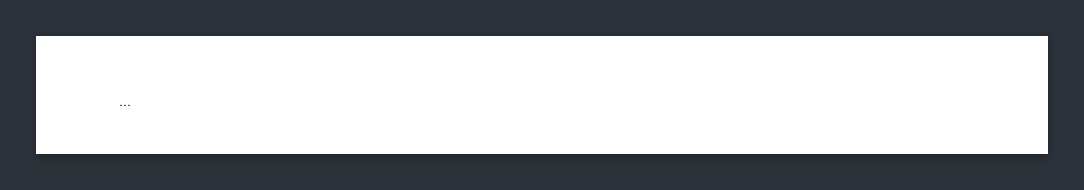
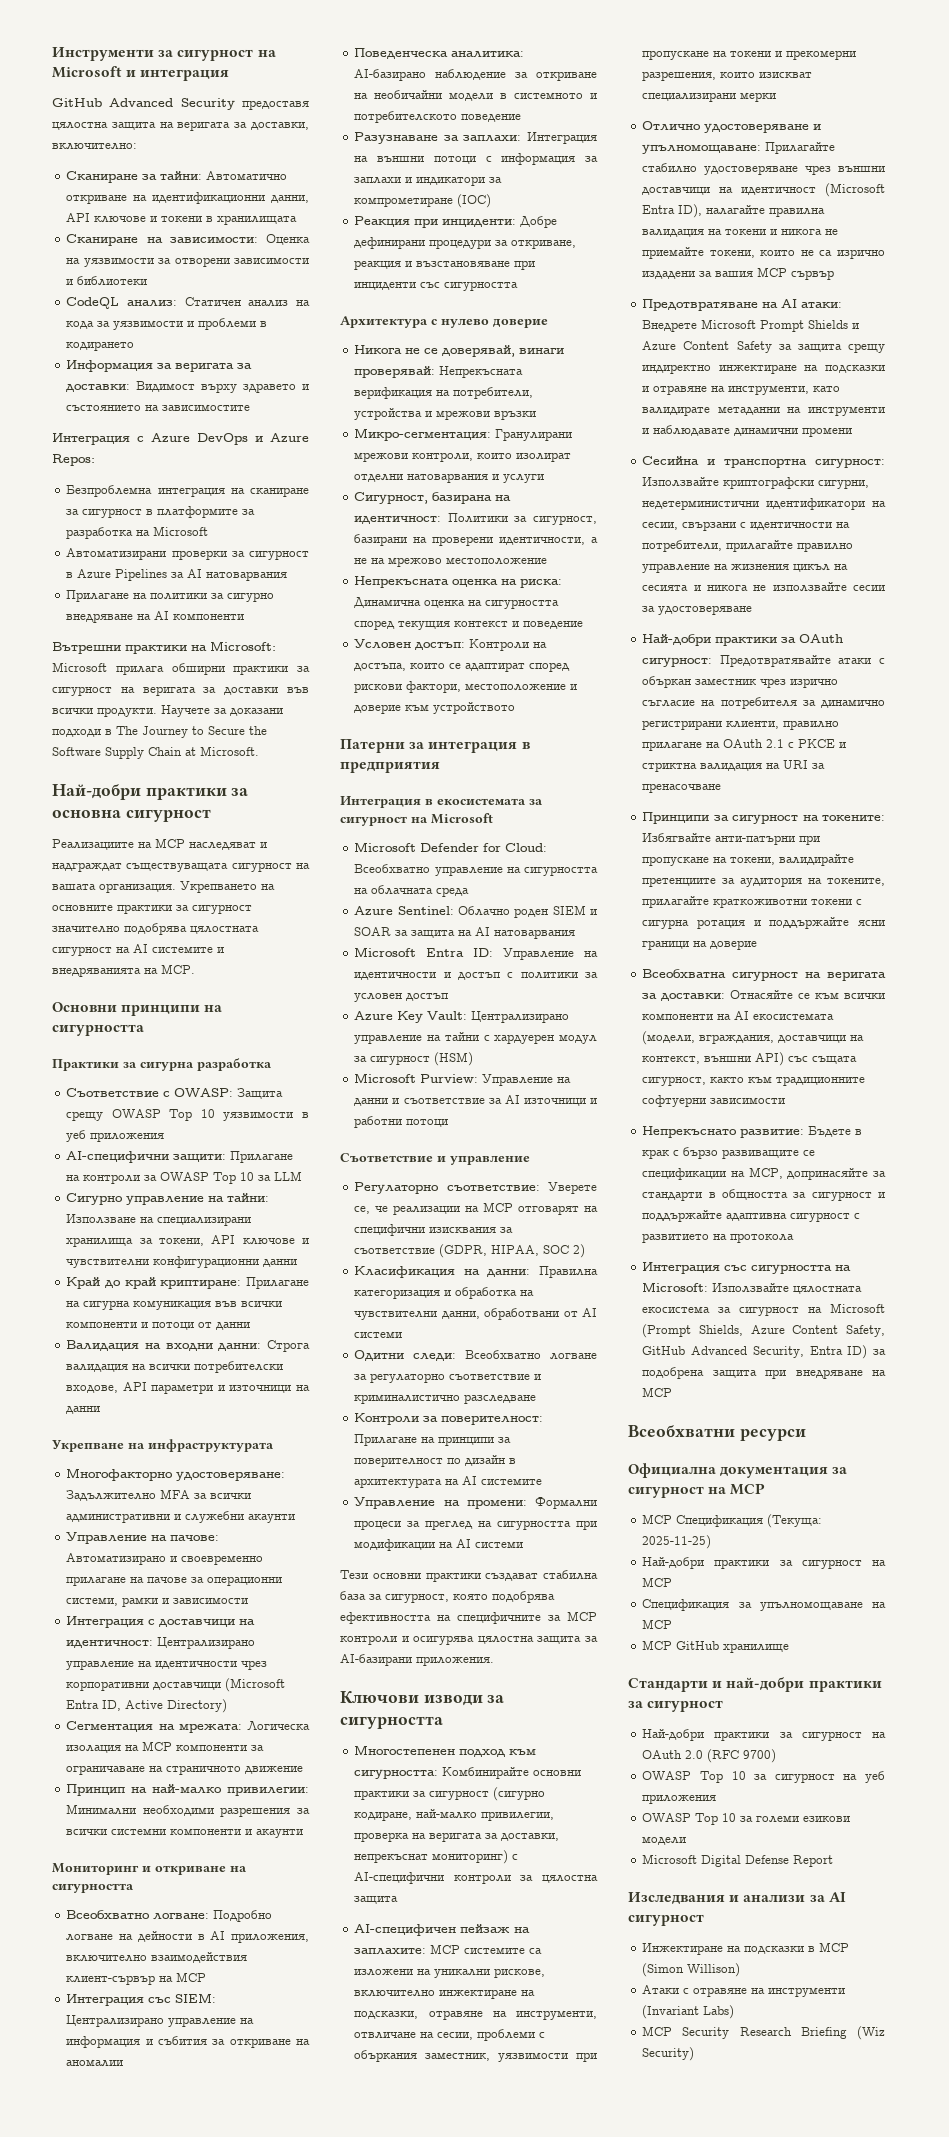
[119,104,131,106] ... -> [52,47,276,61] [52,66,230,81] [52,98,309,110] [52,121,309,131] [52,143,137,150] [66,171,288,183] [66,192,309,204] [66,213,298,225] [66,234,310,246] [66,257,309,267] [66,276,148,286] [66,297,310,309] [66,318,268,330] [66,341,135,351] [66,360,253,372] [66,381,309,393] [66,404,251,411] [52,433,309,445] [52,454,95,466] [66,485,309,497] [66,506,256,518] [66,526,209,539] [66,548,309,560] [66,569,288,581] [66,590,275,602] [66,611,245,623] [52,641,276,654] [52,662,310,675] [52,686,309,696] [52,705,283,717] [52,726,267,738] [52,746,259,759] [52,784,249,800] [52,809,211,822] [52,838,267,850] [52,862,310,872] [52,881,275,893] [52,904,252,914] [52,923,259,935] [52,944,224,956] [52,964,195,977] [52,1002,223,1016] [52,1024,144,1036] [52,1058,272,1071] [66,1088,284,1099] [66,1109,309,1121] [66,1130,165,1142] [66,1151,294,1163] [66,1171,303,1184] [66,1193,270,1205] [66,1214,252,1226] [66,1235,309,1247] [66,1256,298,1268] [66,1277,309,1289] [66,1300,283,1310] [66,1321,251,1330] [66,1340,310,1352] [66,1361,284,1373] [66,1382,310,1394] [66,1406,101,1414] [52,1439,274,1452] [66,1468,286,1481] [66,1489,252,1501] [66,1511,296,1523] [66,1532,220,1544] [66,1553,264,1565] [66,1576,283,1586] [66,1597,249,1607] [66,1616,256,1628] [66,1637,256,1649] [66,1660,268,1670] [66,1678,286,1692] [66,1699,228,1713] [66,1721,310,1733] [66,1741,265,1753] [66,1765,304,1775] [66,1784,309,1796] [66,1804,310,1817] [66,1828,304,1838] [52,1863,247,1875] [52,1883,134,1893] [66,1910,273,1922] [66,1931,309,1943] [66,1952,248,1963] [66,1972,207,1985] [66,1993,217,2006] [66,2015,255,2027] [66,2036,310,2048] [66,2059,124,2067] [354,48,525,59] [354,69,597,81] [354,90,597,101] [354,111,522,123] [354,132,597,144] [354,153,598,165] [354,176,503,186] [354,194,492,208] [354,216,558,228] [354,237,577,249] [354,260,536,270] [354,281,519,291] [340,316,548,328] [354,345,565,357] [354,366,524,378] [354,387,534,399] [354,408,537,420] [354,428,573,441] [354,452,572,462] [354,473,545,483] [354,492,512,504] [354,513,597,525] [354,534,598,546] [354,557,548,567] [354,576,563,588] [354,597,560,609] [354,620,584,630] [354,639,548,651] [354,662,571,672] [354,681,578,693] [354,702,516,714] [340,739,530,753] [340,761,440,773] [340,796,543,808] [340,813,493,826] [354,842,548,852] [354,864,598,876] [354,885,470,897] [354,905,597,918] [354,927,576,939] [354,947,598,960] [354,972,598,980] [354,993,449,1002] [354,1011,570,1023] [354,1032,597,1044] [354,1052,474,1066] [354,1073,572,1086] [354,1095,597,1106] [354,1116,449,1128] [340,1153,530,1165] [354,1182,597,1194] [354,1202,598,1215] [354,1224,514,1236] [354,1244,586,1258] [354,1266,598,1278] [354,1287,535,1299] [354,1308,597,1320] [354,1331,403,1338] [354,1350,597,1361] [354,1373,542,1383] [354,1394,537,1404] [354,1413,544,1425] [354,1434,512,1446] [354,1455,517,1467] [354,1476,543,1488] [354,1497,597,1509] [354,1520,597,1530] [354,1539,524,1551] [340,1570,598,1582] [340,1591,555,1603] [340,1611,597,1624] [340,1635,598,1645] [340,1654,494,1666] [340,1691,505,1706] [340,1716,443,1729] [354,1745,537,1757] [354,1767,582,1779] [354,1787,546,1801] [354,1809,555,1821] [354,1832,560,1842] [354,1850,519,1864] [354,1872,598,1884] [354,1896,399,1904] [354,1924,531,1936] [354,1944,543,1955] [354,1968,546,1978] [354,1989,536,1999] [354,2010,597,2020] [354,2029,546,2041] [354,2050,597,2062] [642,50,857,60] [642,71,813,81] [642,92,777,102] [642,121,822,133] [642,142,836,154] [642,163,885,175] [642,183,885,197] [642,204,826,218] [642,229,839,237] [642,247,885,259] [642,267,835,280] [642,299,843,311] [642,319,860,332] [642,341,885,353] [642,364,885,374] [642,385,841,395] [642,406,885,416] [642,425,853,437] [642,456,885,468] [642,477,870,489] [642,498,886,510] [642,521,851,531] [642,540,854,552] [642,563,849,573] [642,582,885,592] [642,605,753,615] [642,634,844,646] [642,655,885,667] [642,676,839,688] [642,697,885,709] [642,720,840,730] [642,739,847,751] [642,760,826,772] [642,783,722,793] [642,812,885,824] [642,833,821,845] [642,854,855,866] [642,877,885,887] [642,896,863,908] [642,917,885,929] [642,940,758,950] [642,969,886,981] [642,990,885,1001] [642,1011,835,1020] [642,1031,865,1045] [642,1052,858,1066] [642,1076,866,1086] [642,1095,786,1107] [642,1126,863,1138] [642,1147,816,1159] [642,1167,886,1180] [642,1189,885,1201] [642,1210,861,1222] [642,1233,795,1243] [642,1262,852,1274] [642,1282,863,1294] [642,1303,885,1316] [642,1324,885,1338] [642,1345,886,1359] [642,1367,886,1379] [642,1387,673,1397] [628,1425,806,1441] [628,1463,848,1478] [628,1483,766,1498] [642,1514,823,1528] [642,1535,712,1549] [642,1557,886,1569] [642,1577,673,1587] [642,1599,886,1611] [642,1619,673,1629] [642,1640,790,1653] [628,1677,882,1692] [628,1700,724,1712] [642,1729,886,1741] [642,1749,777,1763] [642,1771,885,1783] [642,1794,717,1804] [642,1813,851,1825] [642,1836,687,1845] [642,1854,834,1867] [628,1892,846,1905] [628,1914,704,1926] [642,1942,850,1955] [642,1963,741,1977] [642,1985,846,1997] [642,2005,735,2019] [642,2026,885,2040] [642,2047,695,2061] Инструменти за сигурност на Microsoft и интеграция // GitHub Advanced Security предоставя цялостна защита на веригата за доставки, включително: // Сканиране за тайни: Автоматично откриване на идентификационни данни, API ключове и токени в хранилищата // Сканиране на зависимости: Оценка на уязвимости за отворени зависимости и библиотеки // CodeQL анализ: Статичен анализ на кода за уязвимости и проблеми в кодирането // Информация за веригата за доставки: Видимост върху здравето и състоянието на зависимостите // Интеграция с Azure DevOps и Azure Repos: // Безпроблемна интеграция на сканиране за сигурност в платформите за разработка на Microsoft // Автоматизирани проверки за сигурност в Azure Pipelines за AI натоварвания // Прилагане на политики за сигурно внедряване на AI компоненти // Вътрешни практики на Microsoft: Microsoft прилага обширни практики за сигурност на веригата за доставки във всички продукти. Научете за доказани подходи в The Journey to Secure the Software Supply Chain at Microsoft. // Най-добри практики за основна сигурност // Реализациите на MCP наследяват и надграждат съществуващата сигурност на вашата организация. Укрепването на основните практики за сигурност значително подобрява цялостната сигурност на AI системите и внедряванията на MCP. // Основни принципи на сигурността // Практики за сигурна разработка // Съответствие с OWASP: Защита срещу OWASP Top 10 уязвимости в уеб приложения // AI-специфични защити: Прилагане на контроли за OWASP Top 10 за LLM // Сигурно управление на тайни: Използване на специализирани хранилища за токени, API ключове и чувствителни конфигурационни данни // Край до край криптиране: Прилагане на сигурна комуникация във всички компоненти и потоци от данни // Валидация на входни данни: Строга валидация на всички потребителски входове, API параметри и източници на данни // Укрепване на инфраструктурата // Многофакторно удостоверяване: Задължително MFA за всички административни и служебни акаунти // Управление на пачове: Автоматизирано и своевременно прилагане на пачове за операционни системи, рамки и зависимости // Интеграция с доставчици на идентичност: Централизирано управление на идентичности чрез корпоративни доставчици (Microsoft Entra ID, Active Directory) // Сегментация на мрежата: Логическа изолация на MCP компоненти за ограничаване на страничното движение // Принцип на най-малко привилегии: Минимални необходими разрешения за всички системни компоненти и акаунти // Мониторинг и откриване на сигурността // Всеобхватно логване: Подробно логване на дейности в AI приложения, включително взаимодействия клиент-сървър на MCP // Интеграция със SIEM: Централизирано управление на информация и събития за откриване на аномалии // Поведенческа аналитика: AI-базирано наблюдение за откриване на необичайни модели в системното и потребителското поведение // Разузнаване за заплахи: Интеграция на външни потоци с информация за заплахи и индикатори за компрометиране (IOC) // Реакция при инциденти: Добре дефинирани процедури за откриване, реакция и възстановяване при инциденти със сигурността // Архитектура с нулево доверие // Никога не се доверявай, винаги проверявай: Непрекъсната верификация на потребители, устройства и мрежови връзки // Микро-сегментация: Гранулирани мрежови контроли, които изолират отделни натоварвания и услуги // Сигурност, базирана на идентичност: Политики за сигурност, базирани на проверени идентичности, а не на мрежово местоположение // Непрекъсната оценка на риска: Динамична оценка на сигурността според текущия контекст и поведение // Условен достъп: Контроли на достъпа, които се адаптират според рискови фактори, местоположение и доверие към устройството // Патерни за интеграция в предприятия // Интеграция в екосистемата за сигурност на Microsoft // Microsoft Defender for Cloud: Всеобхватно управление на сигурността на облачната среда // Azure Sentinel: Облачно роден SIEM и SOAR за защита на AI натоварвания // Microsoft Entra ID: Управление на идентичности и достъп с политики за условен достъп // Azure Key Vault: Централизирано управление на тайни с хардуерен модул за сигурност (HSM) // Microsoft Purview: Управление на данни и съответствие за AI източници и работни потоци // Съответствие и управление // Регулаторно съответствие: Уверете се, че реализации на MCP отговарят на специфични изисквания за съответствие (GDPR, HIPAA, SOC 2) // Класификация на данни: Правилна категоризация и обработка на чувствителни данни, обработвани от AI системи // Одитни следи: Всеобхватно логване за регулаторно съответствие и криминалистично разследване // Контроли за поверителност: Прилагане на принципи за поверителност по дизайн в архитектурата на AI системите // Управление на промени: Формални процеси за преглед на сигурността при модификации на AI системи // Тези основни практики създават стабилна база за сигурност, която подобрява ефективността на специфичните за MCP контроли и осигурява цялостна защита за AI-базирани приложения. // Ключови изводи за сигурността // Многостепенен подход към сигурността: Комбинирайте основни практики за сигурност (сигурно кодиране, най-малко привилегии, проверка на веригата за доставки, непрекъснат мониторинг) с AI-специфични контроли за цялостна защита // AI-специфичен пейзаж на заплахите: MCP системите са изложени на уникални рискове, включително инжектиране на подсказки, отравяне на инструменти, отвличане на сесии, проблеми с объркания заместник, уязвимости при пропускане на токени и прекомерни разрешения, които изискват специализирани мерки // Отлично удостоверяване и упълномощаване: Прилагайте стабилно удостоверяване чрез външни доставчици на идентичност (Microsoft Entra ID), налагайте правилна валидация на токени и никога не приемайте токени, които не са изрично издадени за вашия MCP сървър // Предотвратяване на AI атаки: Внедрете Microsoft Prompt Shields и Azure Content Safety за защита срещу индиректно инжектиране на подсказки и отравяне на инструменти, като валидирате метаданни на инструменти и наблюдавате динамични промени // Сесийна и транспортна сигурност: Използвайте криптографски сигурни, недетерминистични идентификатори на сесии, свързани с идентичности на потребители, прилагайте правилно управление на жизнения цикъл на сесията и никога не използвайте сесии за удостоверяване // Най-добри практики за OAuth сигурност: Предотвратявайте атаки с объркан заместник чрез изрично съгласие на потребителя за динамично регистрирани клиенти, правилно прилагане на OAuth 2.1 с PKCE и стриктна валидация на URI за пренасочване // Принципи за сигурност на токените: Избягвайте анти-патърни при пропускане на токени, валидирайте претенциите за аудитория на токените, прилагайте краткоживотни токени с сигурна ротация и поддържайте ясни граници на доверие // Всеобхватна сигурност на веригата за доставки: Отнасяйте се към всички компоненти на AI екосистемата (модели, вграждания, доставчици на контекст, външни API) със същата сигурност, както към традиционните софтуерни зависимости // Непрекъснато развитие: Бъдете в крак с бързо развиващите се спецификации на MCP, допринасяйте за стандарти в общността за сигурност и поддържайте адаптивна сигурност с развитието на протокола // Интеграция със сигурността на Microsoft: Използвайте цялостната екосистема за сигурност на Microsoft (Prompt Shields, Azure Content Safety, GitHub Advanced Security, Entra ID) за подобрена защита при внедряване на MCP // Всеобхватни ресурси // Официална документация за сигурност на MCP // MCP Спецификация (Текуща: 2025-11-25) // Най-добри практики за сигурност на MCP // Спецификация за упълномощаване на MCP // MCP GitHub хранилище // Стандарти и най-добри практики за сигурност // Най-добри практики за сигурност на OAuth 2.0 (RFC 9700) // OWASP Top 10 за сигурност на уеб приложения // OWASP Top 10 за големи езикови модели // Microsoft Digital Defense Report // Изследвания и анализи за AI сигурност // Инжектиране на подсказки в MCP (Simon Willison) // Атаки с отравяне на инструменти (Invariant Labs) // MCP Security Research Briefing (Wiz Security)

